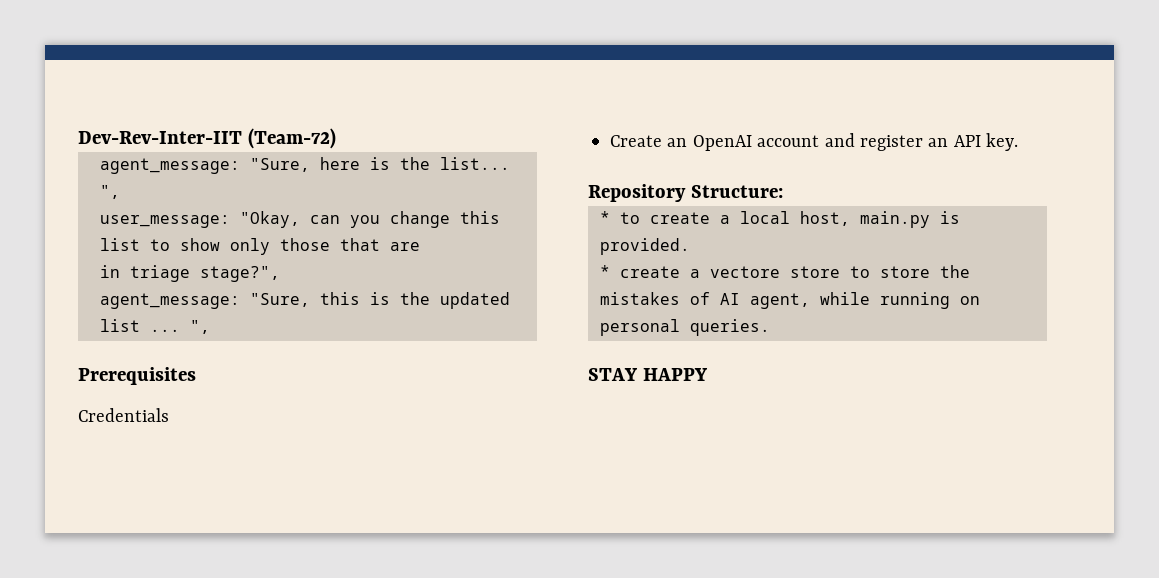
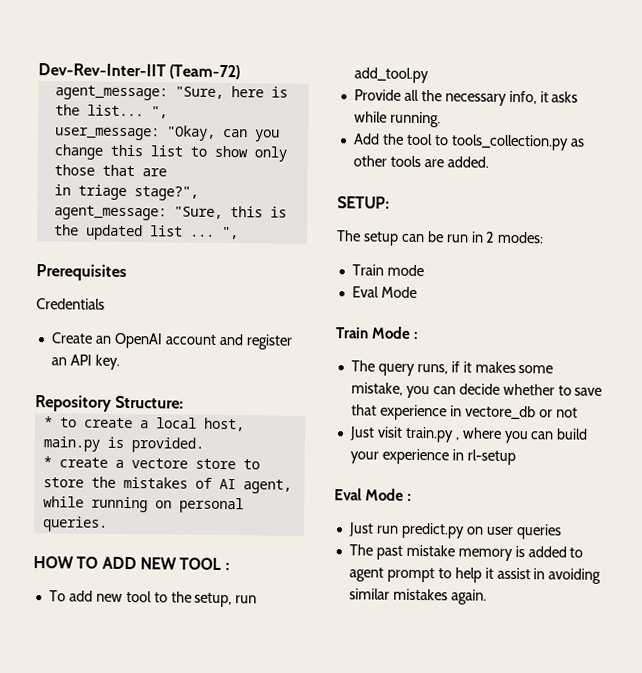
[588,368,708,381] STAY HAPPY -> [33,556,230,571] [48,590,258,608] [353,67,429,84] [353,89,579,106] [353,111,441,128] [352,133,585,151] [352,155,489,168] [337,196,390,209] [336,230,545,246] [351,264,424,277] [351,286,417,298] [335,326,419,339] [350,360,554,376] [350,382,603,399] [350,404,578,421] [348,426,589,444] [349,448,516,466] [334,488,412,501] [347,522,562,540] [348,544,584,561] [348,567,602,584] [348,588,487,605] HOW TO ADD NEW TOOL : // To add new tool to the setup, run add_tool.py // Provide all the necessary info, it asks while running. // Add the tool to tools_collection.py as other tools are added. // SETUP: // The setup can be run in 2 modes: // Train mode // Eval Mode // Train Mode : // The query runs, if it makes some mistake, you can decide whether to save that experience in vectore_db or not // Just visit train.py , where you can build your experience in rl-setup // Eval Mode : // Just run predict.py on user queries // The past mistake memory is added to agent prompt to help it assist in avoiding similar mistakes again.

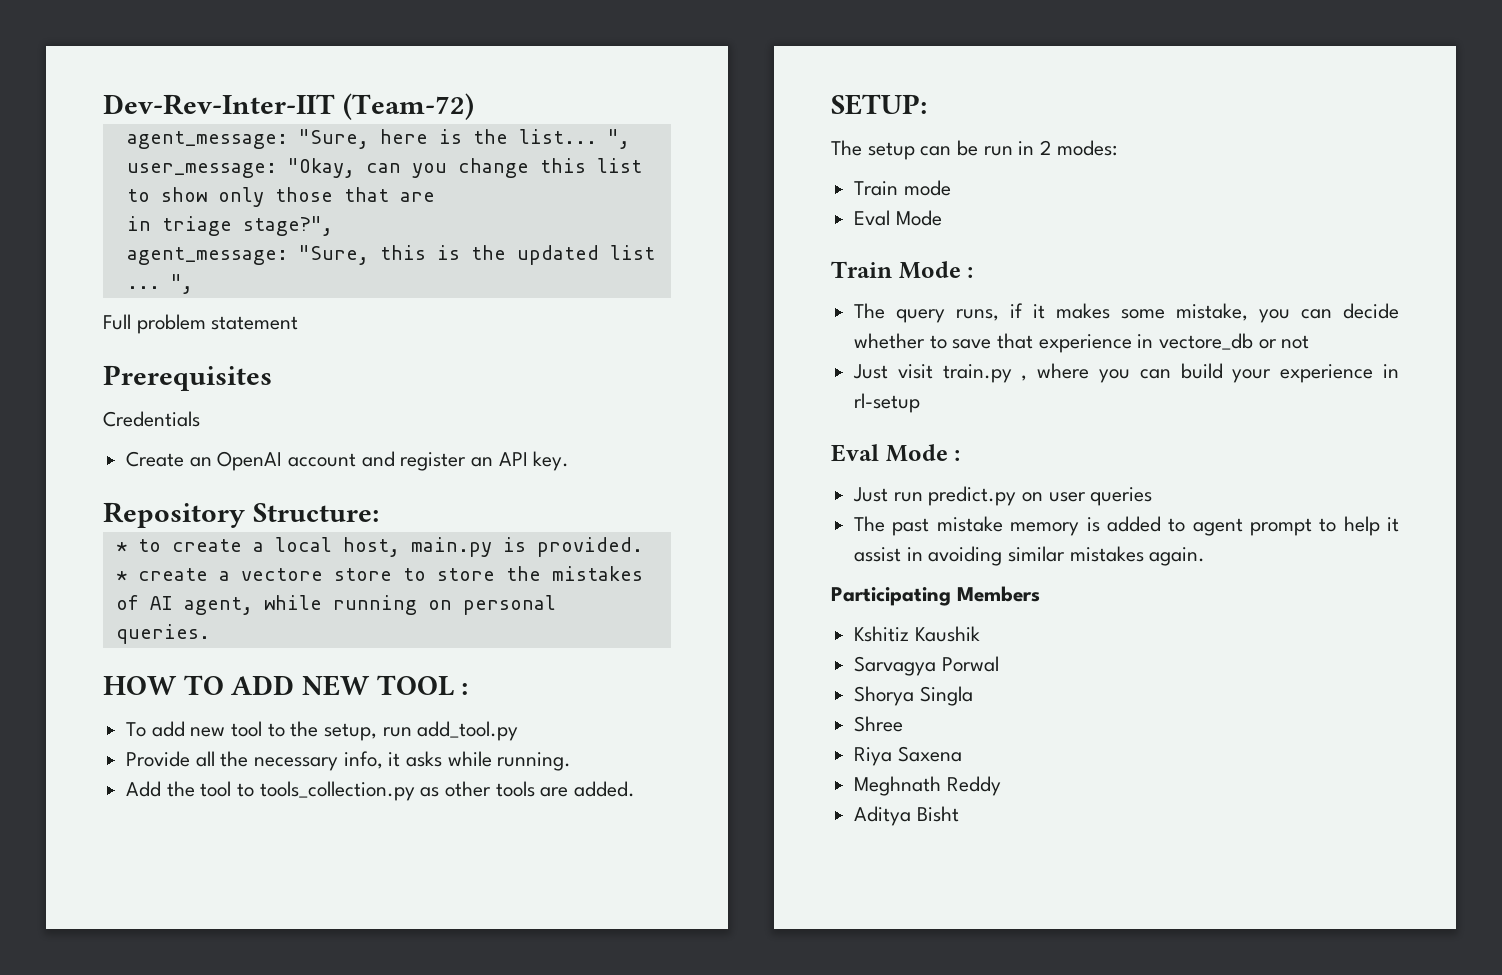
(239, 233) none -> [103,314,299,334] // Full problem statement
(487, 597) none -> [831,586,1040,606] [854,626,980,642] [854,656,999,676] [854,686,973,706] [854,716,904,732] [854,746,962,766] [854,776,1001,796] [854,806,959,826] // Participating Members // Kshitiz Kaushik // Sarvagya Porwal // Shorya Singla // Shree // Riya Saxena // Meghnath Reddy // Aditya Bisht

